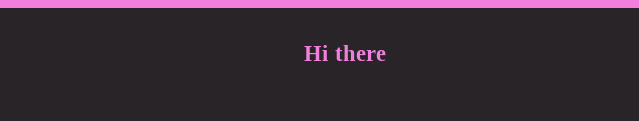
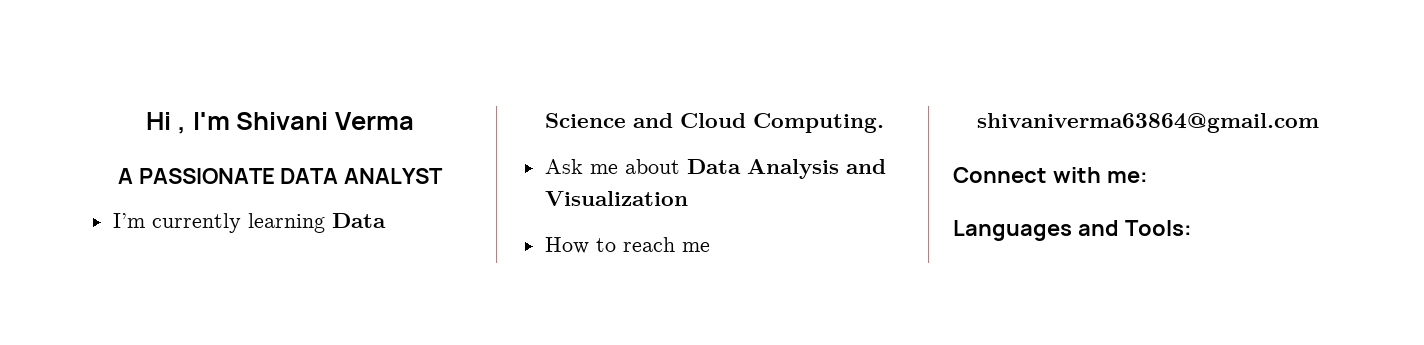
[334,45,386,61] there -> [177,112,415,134] [117,168,444,184] [112,213,386,233] [544,113,884,133] [544,159,886,179] [544,191,688,206] [544,237,710,254] [976,113,1319,133] [953,167,1148,183] [953,220,1192,241] , I'm Shivani Verma // A PASSIONATE DATA ANALYST // I’m currently learning Data Science and Cloud Computing. // Ask me about Data Analysis and Visualization // How to reach me shivaniverma63864@gmail.com // Connect with me: // Languages and Tools:

